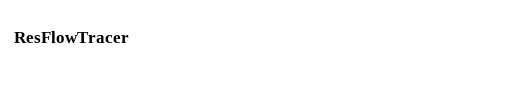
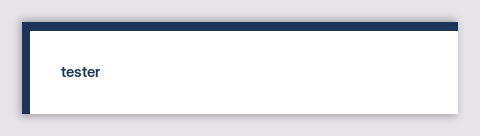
[14,31,129,43] ResFlowTracer -> [61,66,101,77] tester

